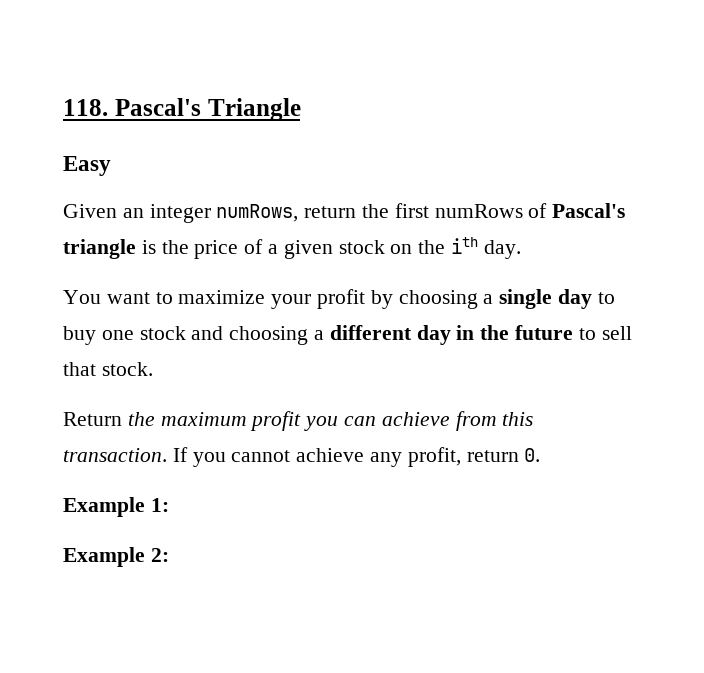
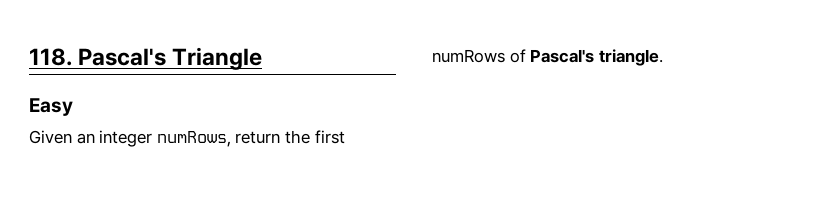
[63,237,521,259] [63,289,615,309] [63,325,632,345] [63,362,153,376] [63,411,534,431] [63,447,541,467] [63,497,169,517] [63,547,169,567] triangle is the price of a given stock on the ith day. // You want to maximize your profit by choosing a single day to buy one stock and choosing a different day in the future to sell that stock. // Return the maximum profit you can achieve from this transaction. If you cannot achieve any profit, return 0. // Example 1: // Example 2: -> [598,49,663,66] triangle.

